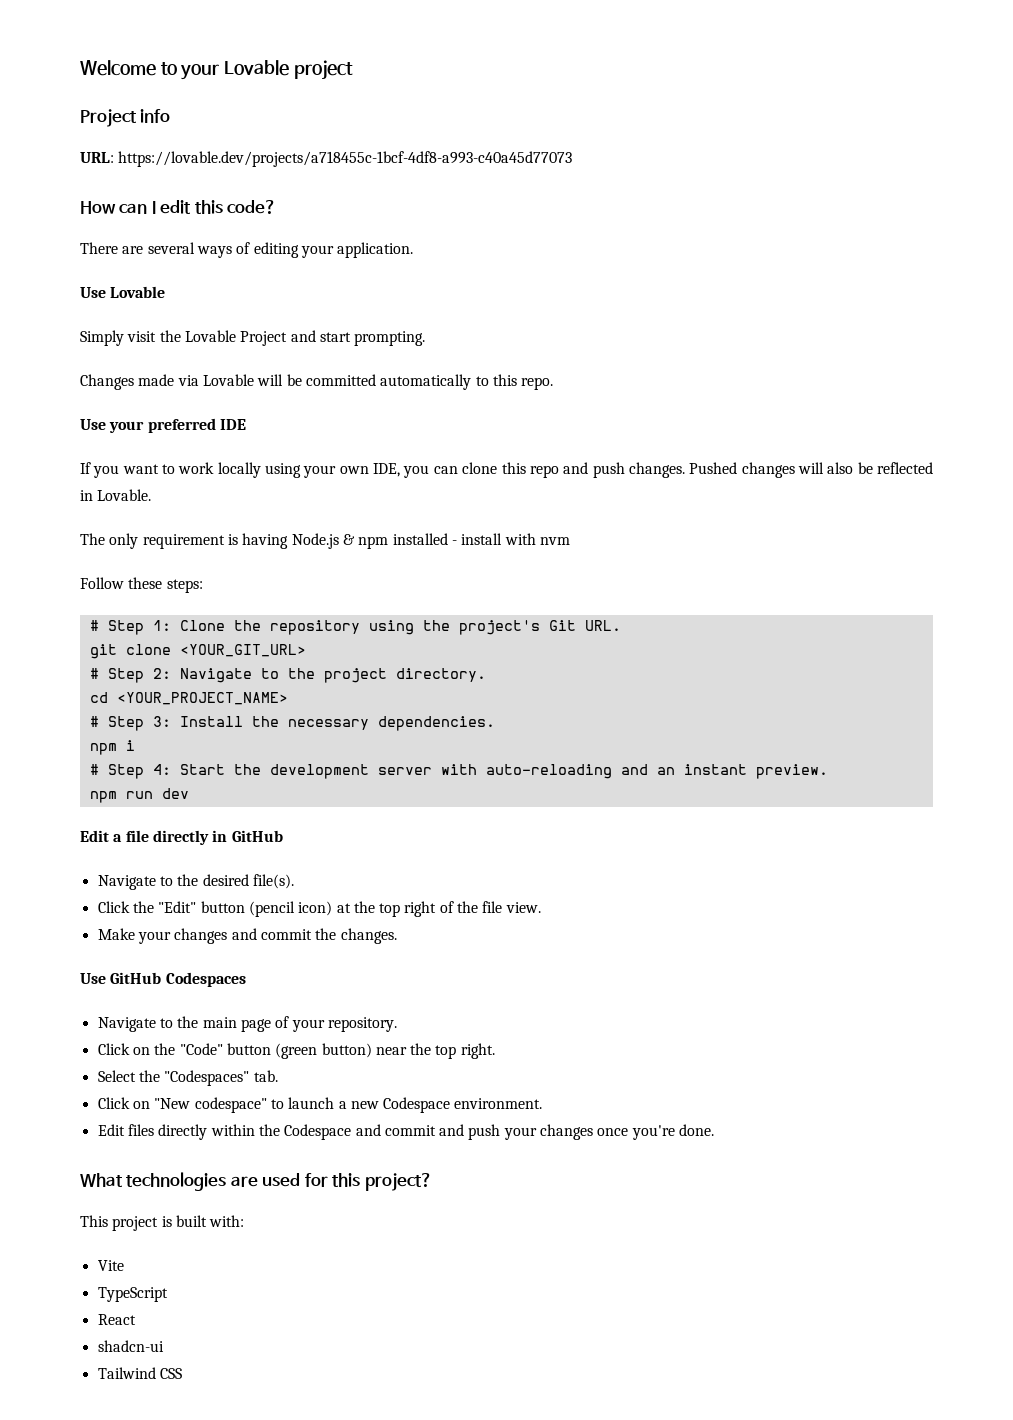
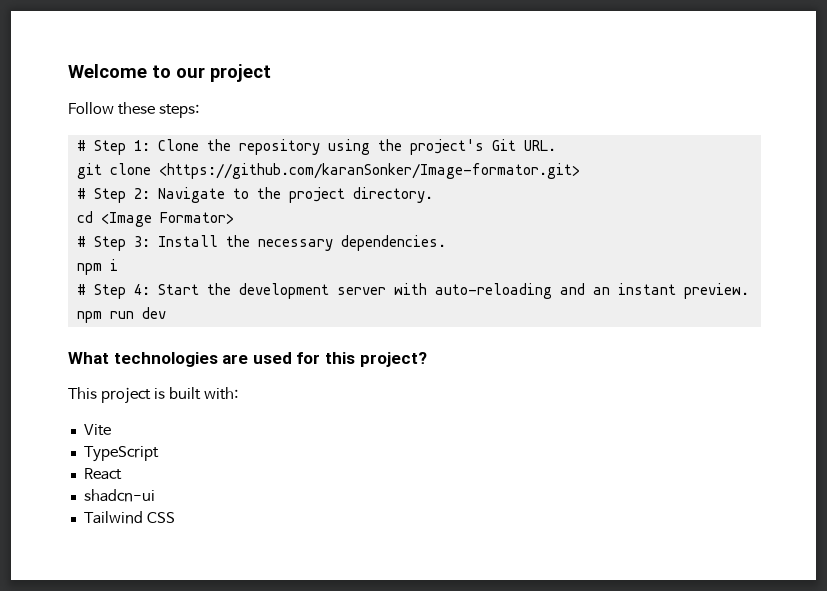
[180,60,353,80] [80,109,171,127] [80,151,573,167] [80,200,277,214] [80,242,414,258] [80,286,166,298] [80,330,426,346] [80,374,554,390] [80,418,246,433] [80,462,933,478] [80,489,152,501] [80,533,570,549] your Lovable project // Project info // URL: https://lovable.dev/projects/a718455c-1bcf-4df8-a993-c40a45d77073 // How can I edit this code? // There are several ways of editing your application. // Use Lovable // Simply visit the Lovable Project and start prompting. // Changes made via Lovable will be committed automatically to this repo. // Use your preferred IDE // If you want to work locally using your own IDE, you can clone this repo and push changes. Pushed changes will also be reflected in Lovable. // The only requirement is having Node.js & npm installed - install with nvm -> [176,64,271,82] our project
[179,644,306,657] <YOUR_GIT_URL> -> [158,163,580,179] <https://github.com/karanSonker/Image-formator.git>
[116,692,288,705] <YOUR_PROJECT_NAME> -> [100,212,234,227] <Image Formator>
[80,830,283,845] [97,874,294,890] [97,901,541,917] [97,928,397,944] [80,972,246,987] [97,1016,397,1032] [97,1043,495,1059] [97,1070,278,1086] [97,1097,543,1113] [97,1124,715,1140] // Edit a file directly in GitHub // Navigate to the desired file(s). // Click the "Edit" button (pencil icon) at the top right of the file view. // Make your changes and commit the changes. // Use GitHub Codespaces // Navigate to the main page of your repository. // Click on the "Code" button (green button) near the top right. // Select the "Codespaces" tab. // Click on "New codespace" to launch a new Codespace environment. // Edit files directly within the Codespace and commit and push your changes once you're done. -> (166, 313) none

